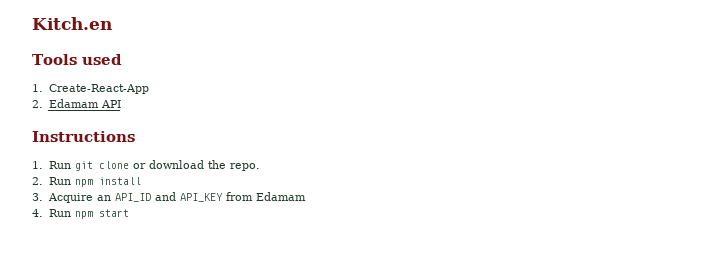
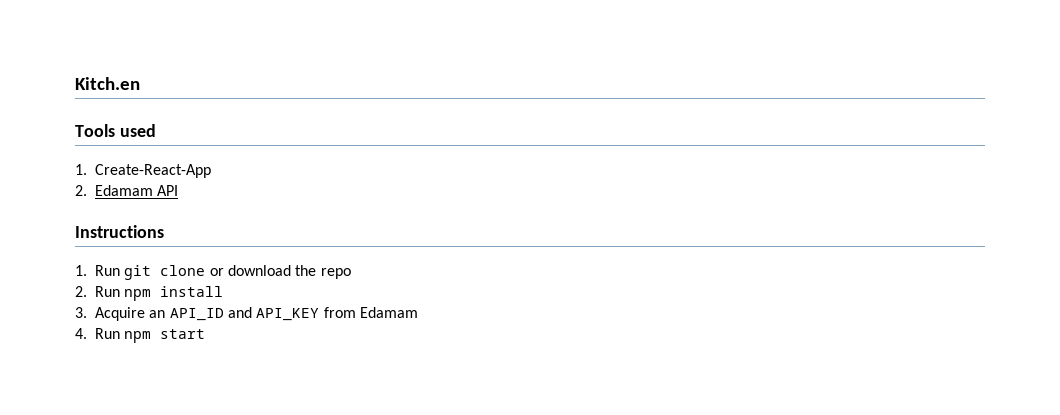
[229,163,260,171] repo. -> [320,268,351,279] repo

